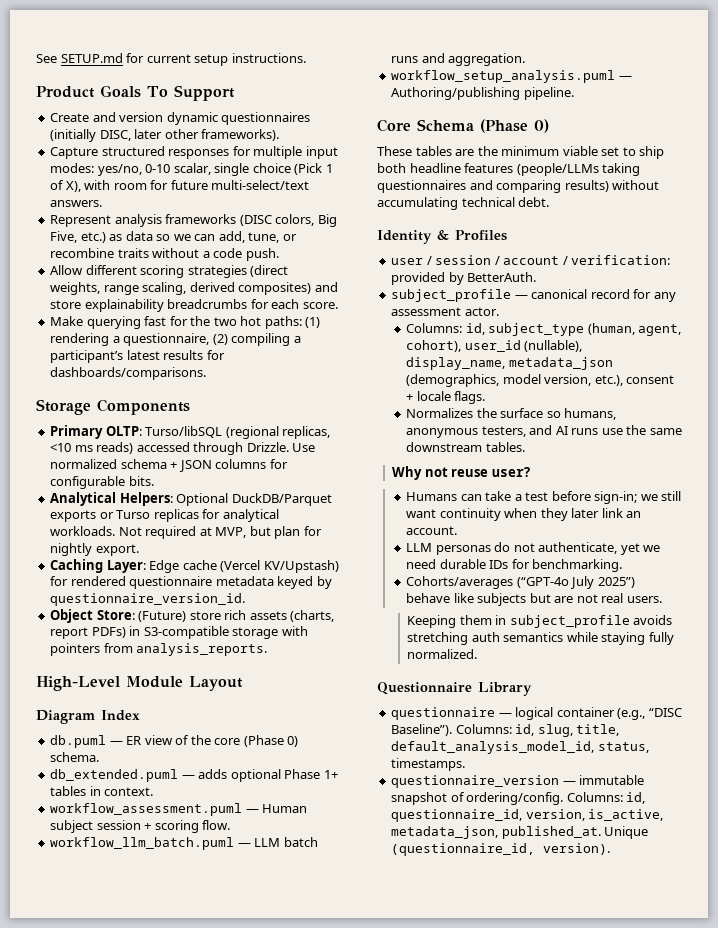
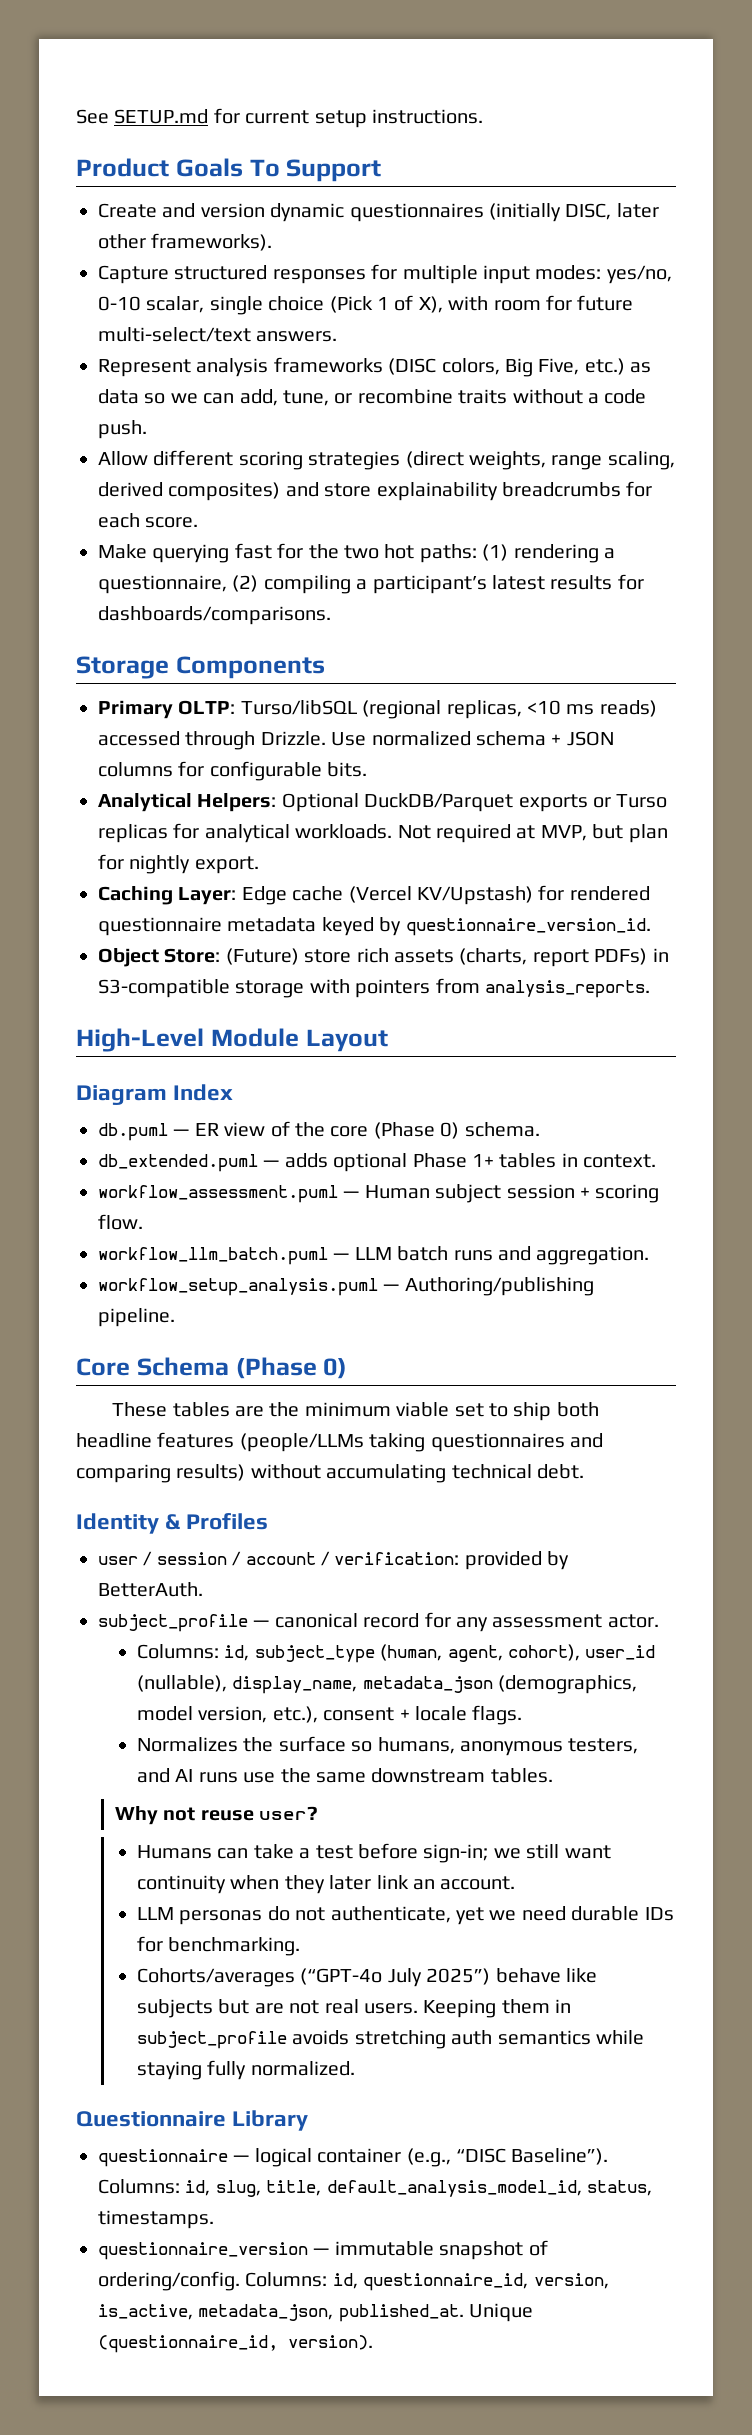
(662, 599) // -> (418, 2008) none

